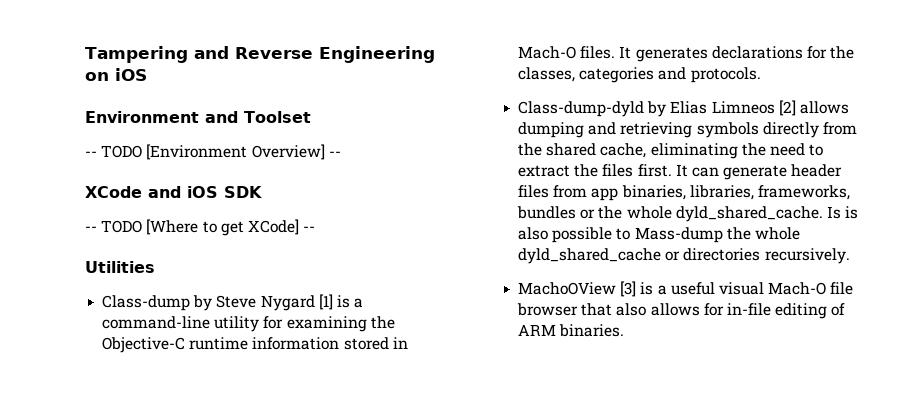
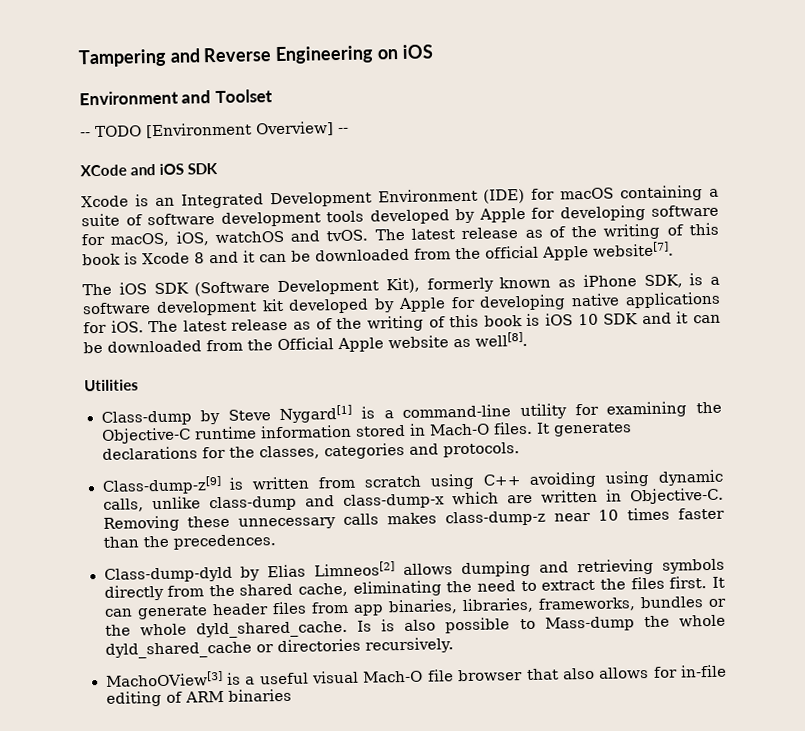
[85,219,316,236] -- TODO [Where to get XCode] -- -> [81,185,719,209] [81,204,719,227] [81,222,720,247] [82,241,674,266] [82,273,720,297] [82,291,721,317] [83,311,721,334] [83,331,528,354] Xcode is an Integrated Development Environment (IDE) for macOS containing a suite of software development tools developed by Apple for developing software for macOS, iOS, watchOS and tvOS. The latest release as of the writing of this book is Xcode 8 and it can be downloaded from the official Apple website[7]. // The iOS SDK (Software Development Kit), formerly known as iPhone SDK, is a software development kit developed by Apple for developing native applications for iOS. The latest release as of the writing of this book is iOS 10 SDK and it can be downloaded from the Official Apple website as well[8].
[260,294,333,311] Nygard [1] -> [279,404,353,424] Nygard[1]
(761, 75) none -> [101,469,723,495] [102,487,724,512] [102,507,726,532] [102,534,276,550] // Class-dump-z[9] is written from scratch using C++ avoiding using dynamic calls, unlike class-dump and class-dump-x which are written in Objective-C. Removing these unnecessary calls makes class-dump-z near 10 times faster than the precedences.
[711,100,796,116] Limneos [2] -> [314,561,396,577] Limneos[2]
[518,281,637,297] MachoOView [3] -> [105,671,223,687] MachoOView[3]
[559,324,625,337] binaries. -> [227,688,292,702] binaries

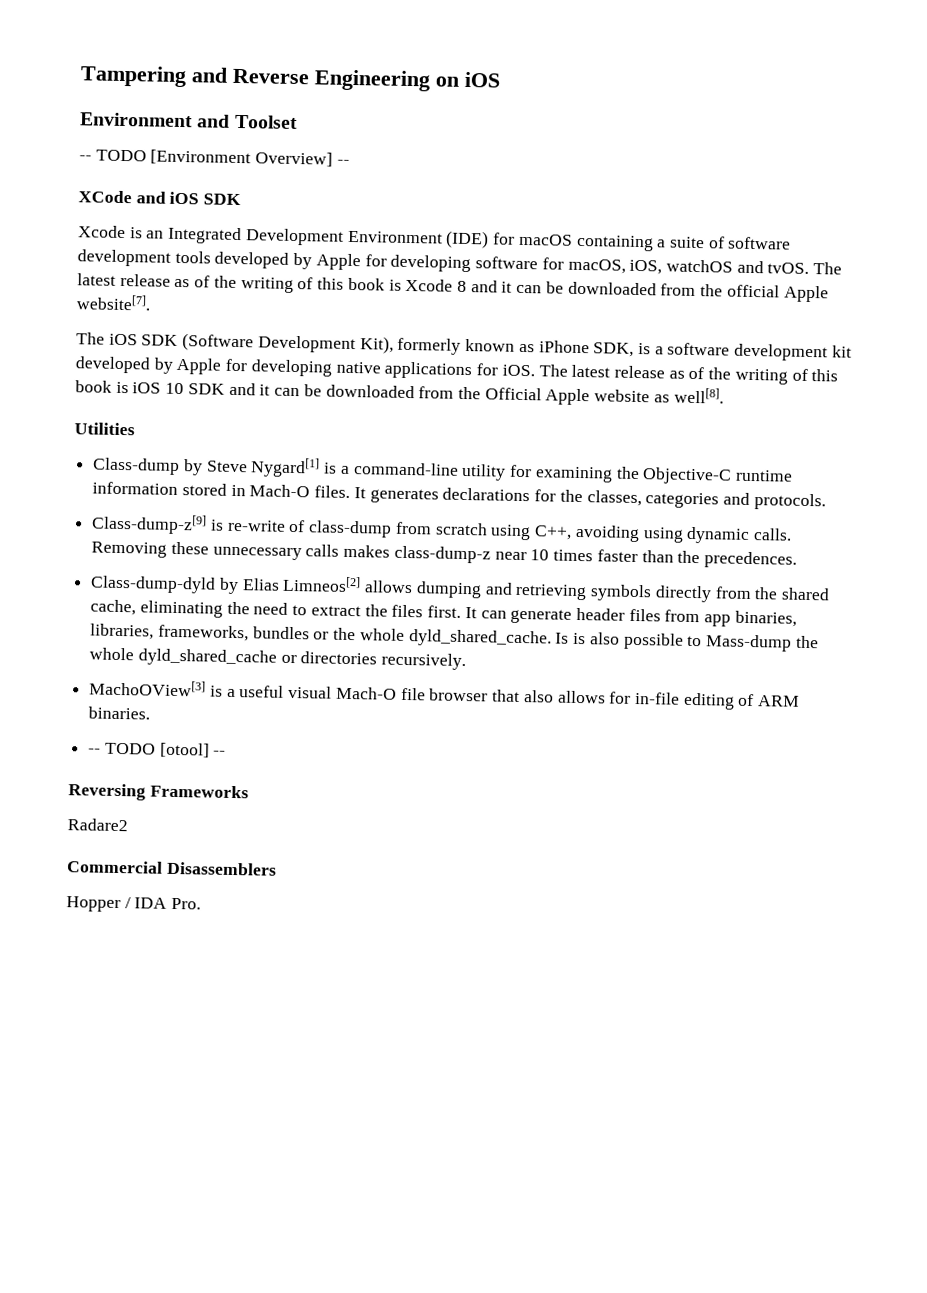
[252,476,311,490] written -> [226,519,393,538] re-write of class-dump
[482,474,521,486] C++ -> [534,525,573,540] C++,
[102,487,724,512] calls, unlike class-dump and class-dump-x which are written in Objective-C. -> [752,528,792,541] calls.
[227,688,292,702] binaries -> [88,706,151,720] [88,742,227,758] [68,783,249,801] [67,818,128,832] [67,860,277,876] [66,896,202,913] binaries. // -- TODO [otool] -- // Reversing Frameworks // Radare2 // Commercial Disassemblers // Hopper / IDA Pro.

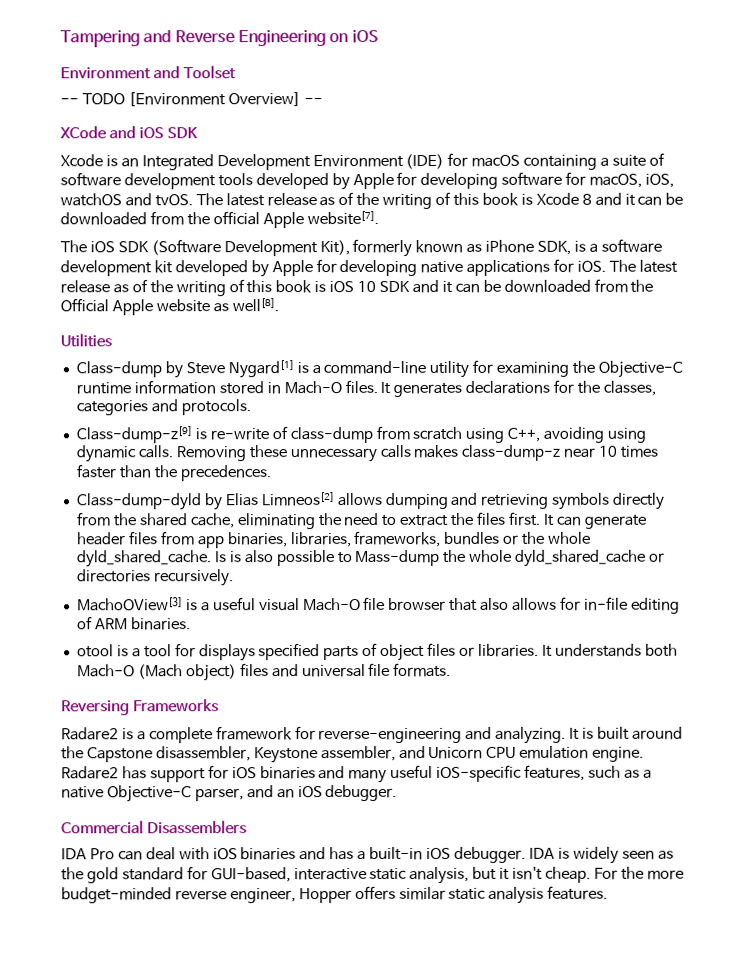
[88,742,227,758] [68,783,249,801] [67,818,128,832] [67,860,277,876] [66,896,202,913] -- TODO [otool] -- // Reversing Frameworks // Radare2 // Commercial Disassemblers // Hopper / IDA Pro. -> [76,642,678,662] [76,662,452,682] [61,699,219,716] [61,726,683,744] [61,745,645,764] [61,764,652,784] [61,784,398,803] [61,820,247,835] [61,846,674,864] [61,866,684,884] [61,885,609,904] otool is a tool for displays specified parts of object files or libraries. It understands both Mach-O (Mach object) files and universal file formats. // Reversing Frameworks // Radare2 is a complete framework for reverse-engineering and analyzing. It is built around the Capstone disassembler, Keystone assembler, and Unicorn CPU emulation engine. Radare2 has support for iOS binaries and many useful iOS-specific features, such as a native Objective-C parser, and an iOS debugger. // Commercial Disassemblers // IDA Pro can deal with iOS binaries and has a built-in iOS debugger. IDA is widely seen as the gold standard for GUI-based, interactive static analysis, but it isn't cheap. For the more budget-minded reverse engineer, Hopper offers similar static analysis features.

